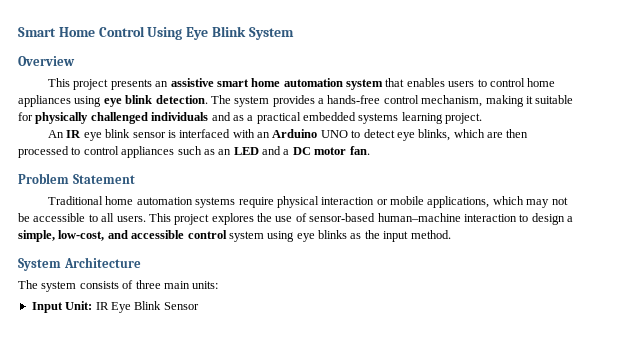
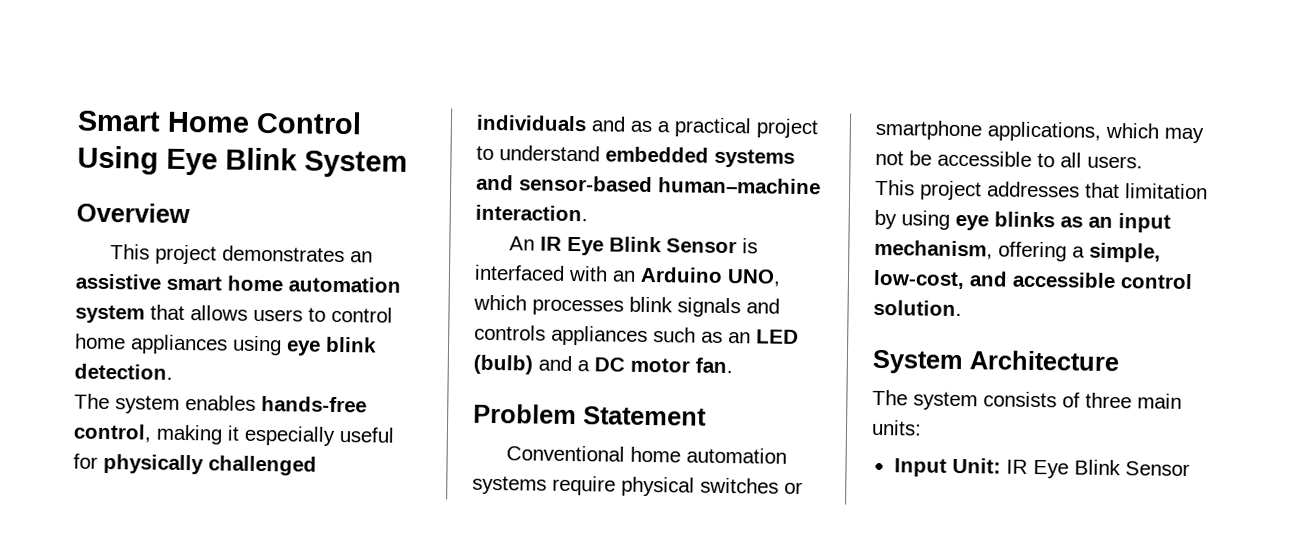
[110,79,152,90] presents -> [222,245,346,263] demonstrates
[406,78,445,87] enables -> [190,305,248,321] allows
[210,95,574,107] The system provides a hands-free control mechanism, making it suitable -> [74,393,367,414] [73,423,394,446] // The system enables hands-free control, making it especially useful
[303,112,483,124] embedded systems learning project. -> [756,118,819,139] [476,145,795,168] [476,174,821,195] [475,204,588,222] project to understand embedded systems and sensor-based human–machine interaction.
[83,129,166,141] eye blink sensor -> [567,236,738,256] Eye Blink Sensor
[320,129,529,141] [18,146,119,158] UNO to detect eye blinks, which are then processed to control -> [727,269,781,287] [473,294,780,318] [474,324,546,341] UNO, which processes blink signals and controls
(259, 151) none -> [473,354,533,375] (bulb)
[48,196,104,205] Traditional -> [506,445,626,462] Conventional
[321,196,425,205] interaction or mobile -> [700,477,803,495] [875,119,983,141] switches or smartphone
[148,213,565,225] This project explores the use of sensor-based human–machine interaction to design -> [875,179,1208,201] [874,209,1171,233] [874,239,1067,262] // This project addresses that limitation by using eye blinks as an input mechanism, offering
[228,230,451,242] system using eye blinks as the input method. -> [873,299,962,317] solution.

